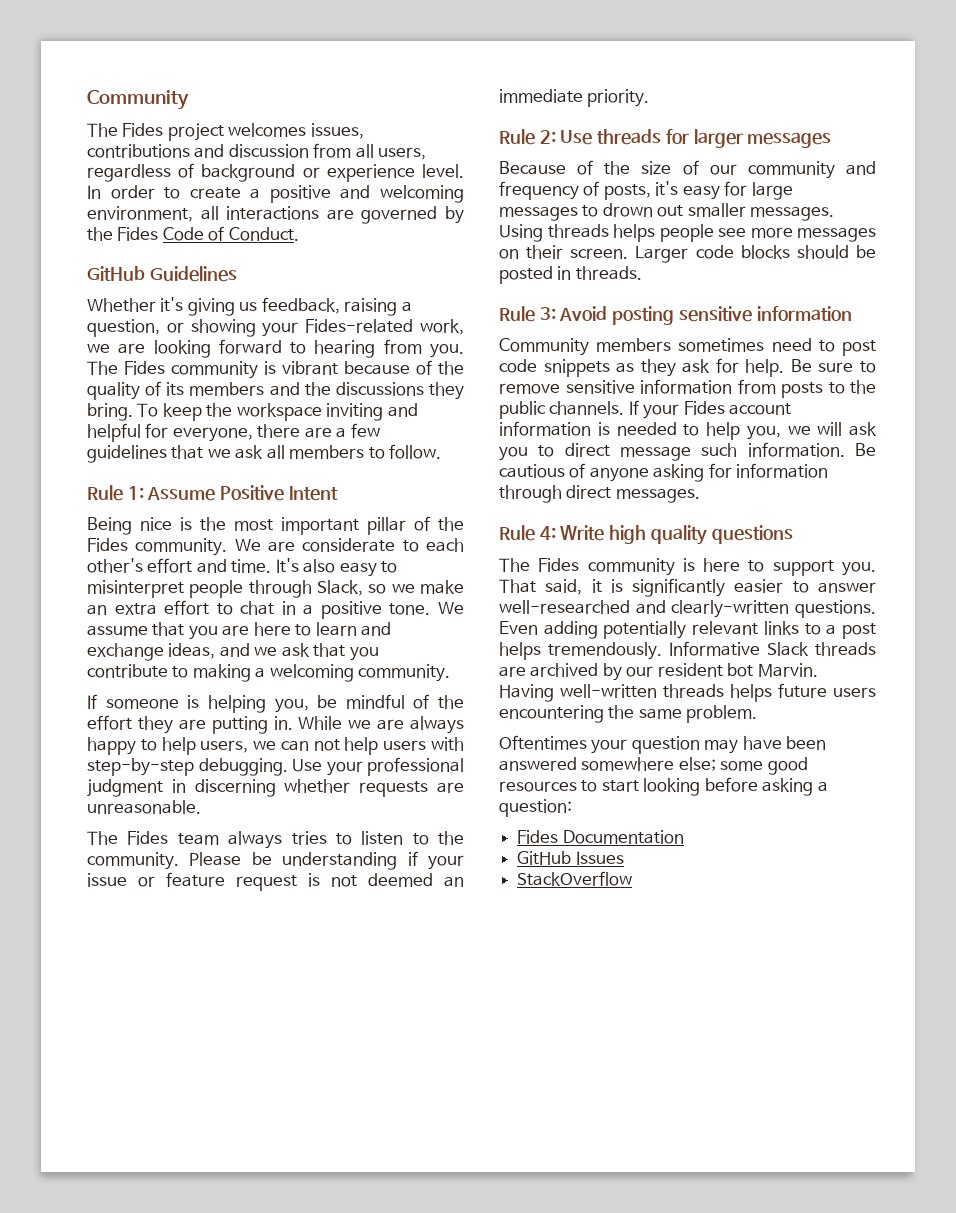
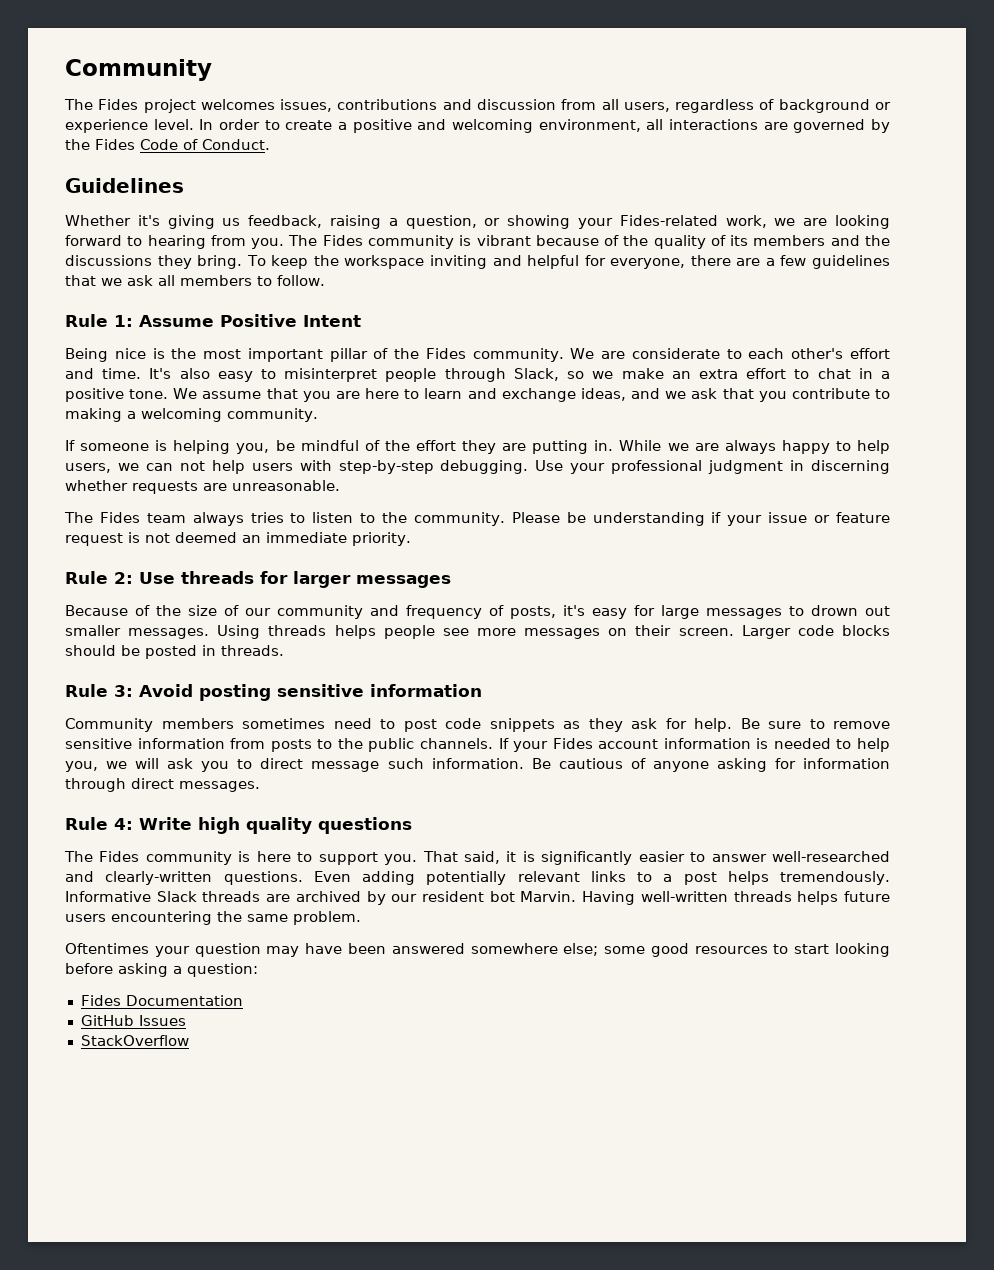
[87,266,145,281] GitHub -> (270, 144) none

